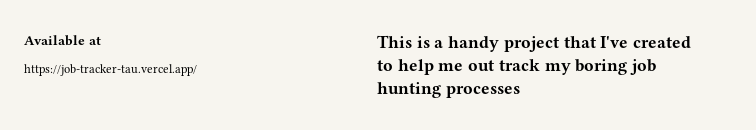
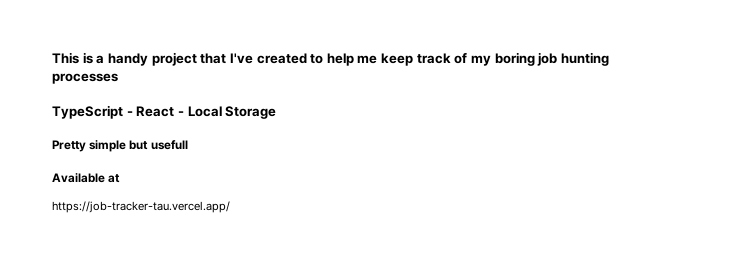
[24,35,101,46] [24,64,197,76] Available at // https://job-tracker-tau.vercel.app/ // -> (52, 58) none
[468,59,540,71] out track -> [381,53,468,66] keep track of
(520, 92) none -> [52,105,277,119] [52,140,188,152] [52,173,121,183] [52,201,230,213] // TypeScript - React - Local Storage // Pretty simple but usefull // Available at // https://job-tracker-tau.vercel.app/

